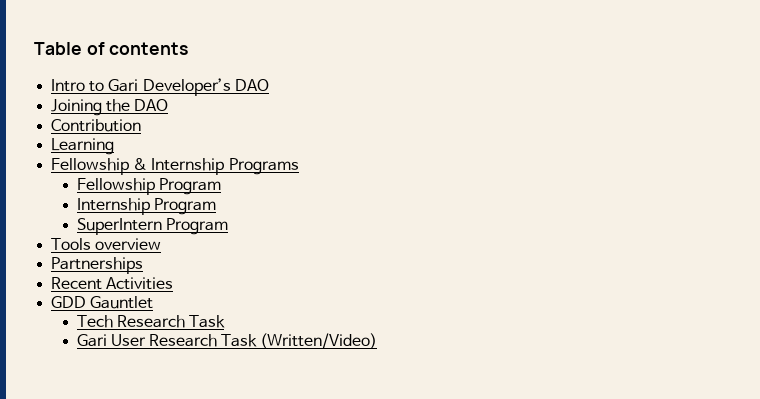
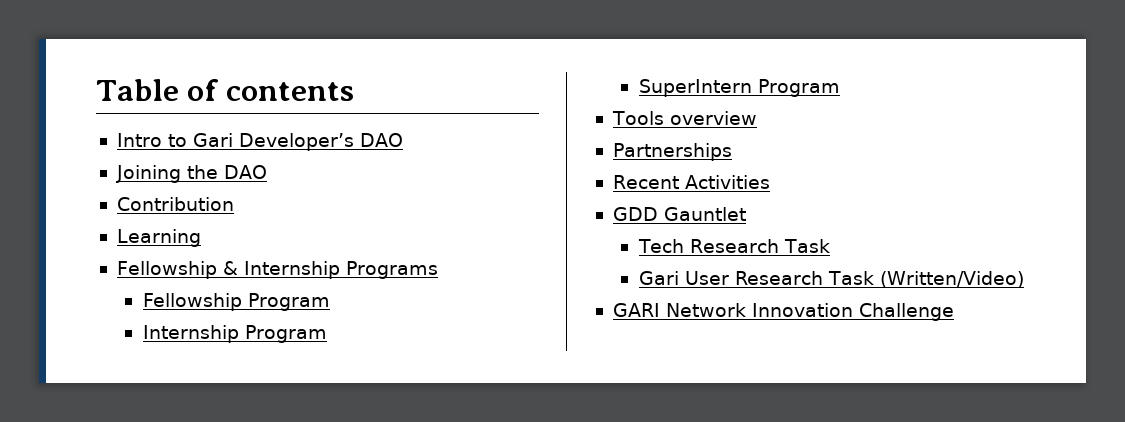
(378, 341) none -> [612,303,954,321] // GARI Network Innovation Challenge

